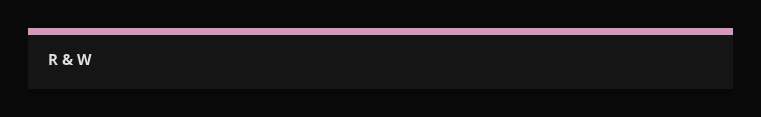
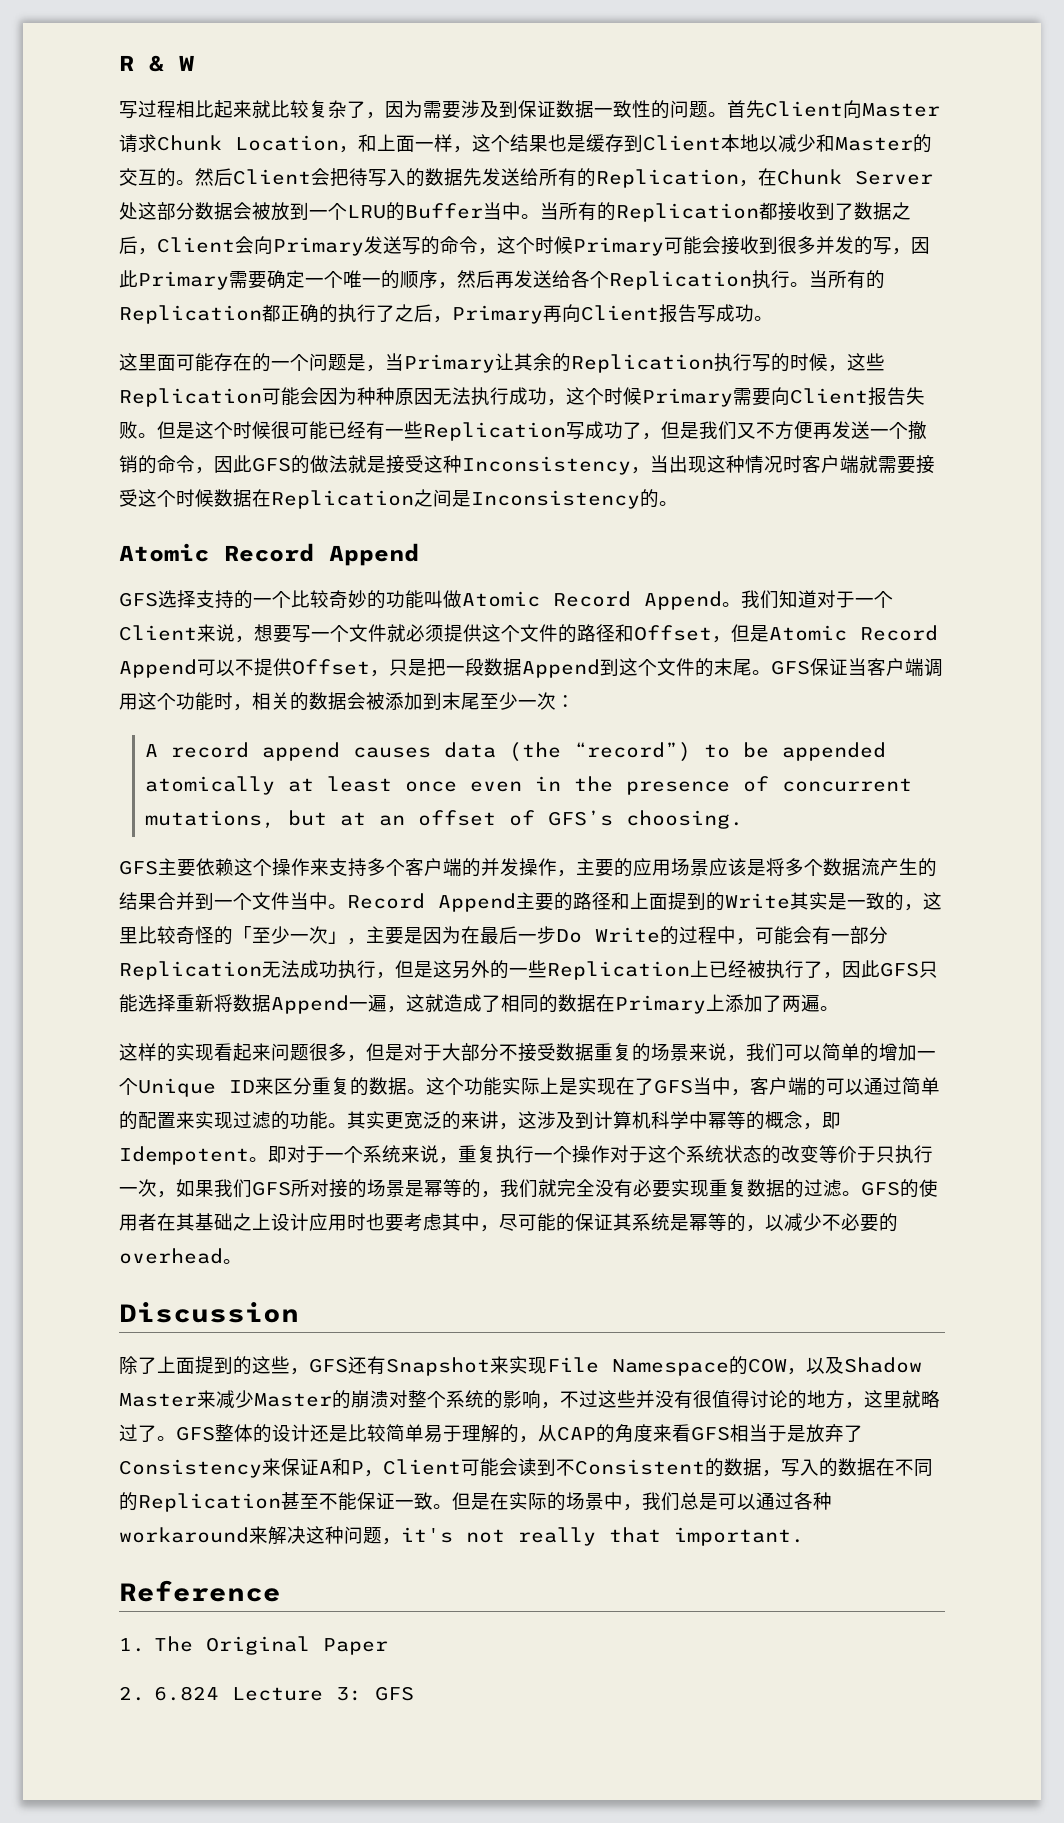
(92, 59) none -> [119,100,940,119] [119,134,932,153] [119,168,933,188] [119,202,911,222] [119,236,930,256] [119,270,885,290] [119,304,773,324] [119,353,885,373] [119,387,925,407] [119,421,927,441] [119,455,935,475] [119,489,678,509] [119,543,419,566] [119,590,893,610] [119,624,938,643] [119,658,943,678] [119,692,575,711] [144,742,886,762] [144,776,912,795] [144,810,743,829] [119,858,937,877] [119,892,942,912] [119,926,888,945] [119,960,938,980] [119,994,839,1014] [119,1043,936,1062] [119,1077,940,1097] [119,1111,841,1130] [119,1145,933,1165] [119,1179,938,1198] [119,1213,898,1232] [119,1248,242,1264] [119,1302,299,1323] [119,1356,922,1376] [119,1390,940,1409] [119,1424,863,1443] [119,1458,933,1478] [119,1492,832,1512] [119,1526,804,1546] [119,1580,281,1602] [119,1636,389,1655] [119,1686,415,1701] // 写过程相比起来就比较复杂了，因为需要涉及到保证数据一致性的问题。首先Client向Master请求Chunk Location，和上面一样，这个结果也是缓存到Client本地以减少和Master的交互的。然后Client会把待写入的数据先发送给所有的Replication，在Chunk Server处这部分数据会被放到一个LRU的Buffer当中。当所有的Replication都接收到了数据之后，Client会向Primary发送写的命令，这个时候Primary可能会接收到很多并发的写，因此Primary需要确定一个唯一的顺序，然后再发送给各个Replication执行。当所有的Replication都正确的执行了之后，Primary再向Client报告写成功。 // 这里面可能存在的一个问题是，当Primary让其余的Replication执行写的时候，这些Replication可能会因为种种原因无法执行成功，这个时候Primary需要向Client报告失败。但是这个时候很可能已经有一些Replication写成功了，但是我们又不方便再发送一个撤销的命令，因此GFS的做法就是接受这种Inconsistency，当出现这种情况时客户端就需要接受这个时候数据在Replication之间是Inconsistency的。 // Atomic Record Append // GFS选择支持的一个比较奇妙的功能叫做Atomic Record Append。我们知道对于一个Client来说，想要写一个文件就必须提供这个文件的路径和Offset，但是Atomic Record Append可以不提供Offset，只是把一段数据Append到这个文件的末尾。GFS保证当客户端调用这个功能时，相关的数据会被添加到末尾至少一次： // A record append causes data (the “record”) to be appended atomically at least once even in the presence of concurrent mutations, but at an offset of GFS’s choosing. // GFS主要依赖这个操作来支持多个客户端的并发操作，主要的应用场景应该是将多个数据流产生的结果合并到一个文件当中。Record Append主要的路径和上面提到的Write其实是一致的，这里比较奇怪的「至少一次」，主要是因为在最后一步Do Write的过程中，可能会有一部分Replication无法成功执行，但是这另外的一些Replication上已经被执行了，因此GFS只能选择重新将数据Append一遍，这就造成了相同的数据在Primary上添加了两遍。 // 这样的实现看起来问题很多，但是对于大部分不接受数据重复的场景来说，我们可以简单的增加一个Unique ID来区分重复的数据。这个功能实际上是实现在了GFS当中，客户端的可以通过简单的配置来实现过滤的功能。其实更宽泛的来讲，这涉及到计算机科学中幂等的概念，即Idempotent。即对于一个系统来说，重复执行一个操作对于这个系统状态的改变等价于只执行一次，如果我们GFS所对接的场景是幂等的，我们就完全没有必要实现重复数据的过滤。GFS的使用者在其基础之上设计应用时也要考虑其中，尽可能的保证其系统是幂等的，以减少不必要的overhead。 // Discussion // 除了上面提到的这些，GFS还有Snapshot来实现File Namespace的COW，以及Shadow Master来减少Master的崩溃对整个系统的影响，不过这些并没有很值得讨论的地方，这里就略过了。GFS整体的设计还是比较简单易于理解的，从CAP的角度来看GFS相当于是放弃了Consistency来保证A和P，Client可能会读到不Consistent的数据，写入的数据在不同的Replication甚至不能保证一致。但是在实际的场景中，我们总是可以通过各种workaround来解决这种问题，it's not really that important. // Reference // 1. The Original Paper // 2. 6.824 Lecture 3: GFS

